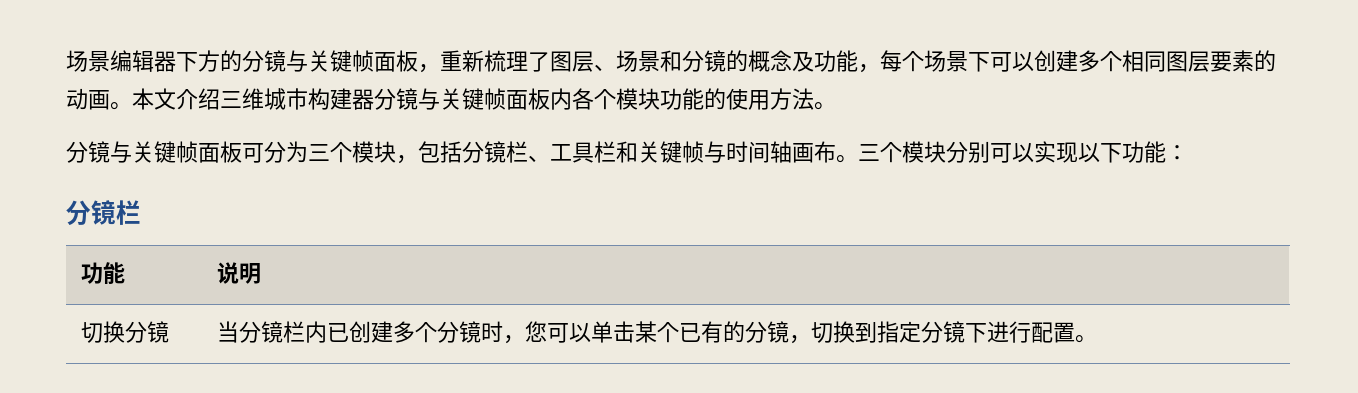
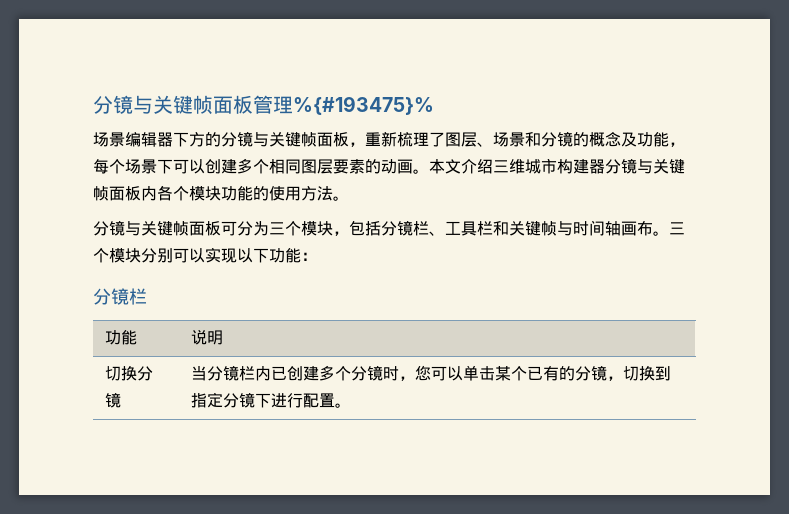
(66, 61) none -> [93,95,434,115] 分镜与关键帧面板管理%{#193475}% //

